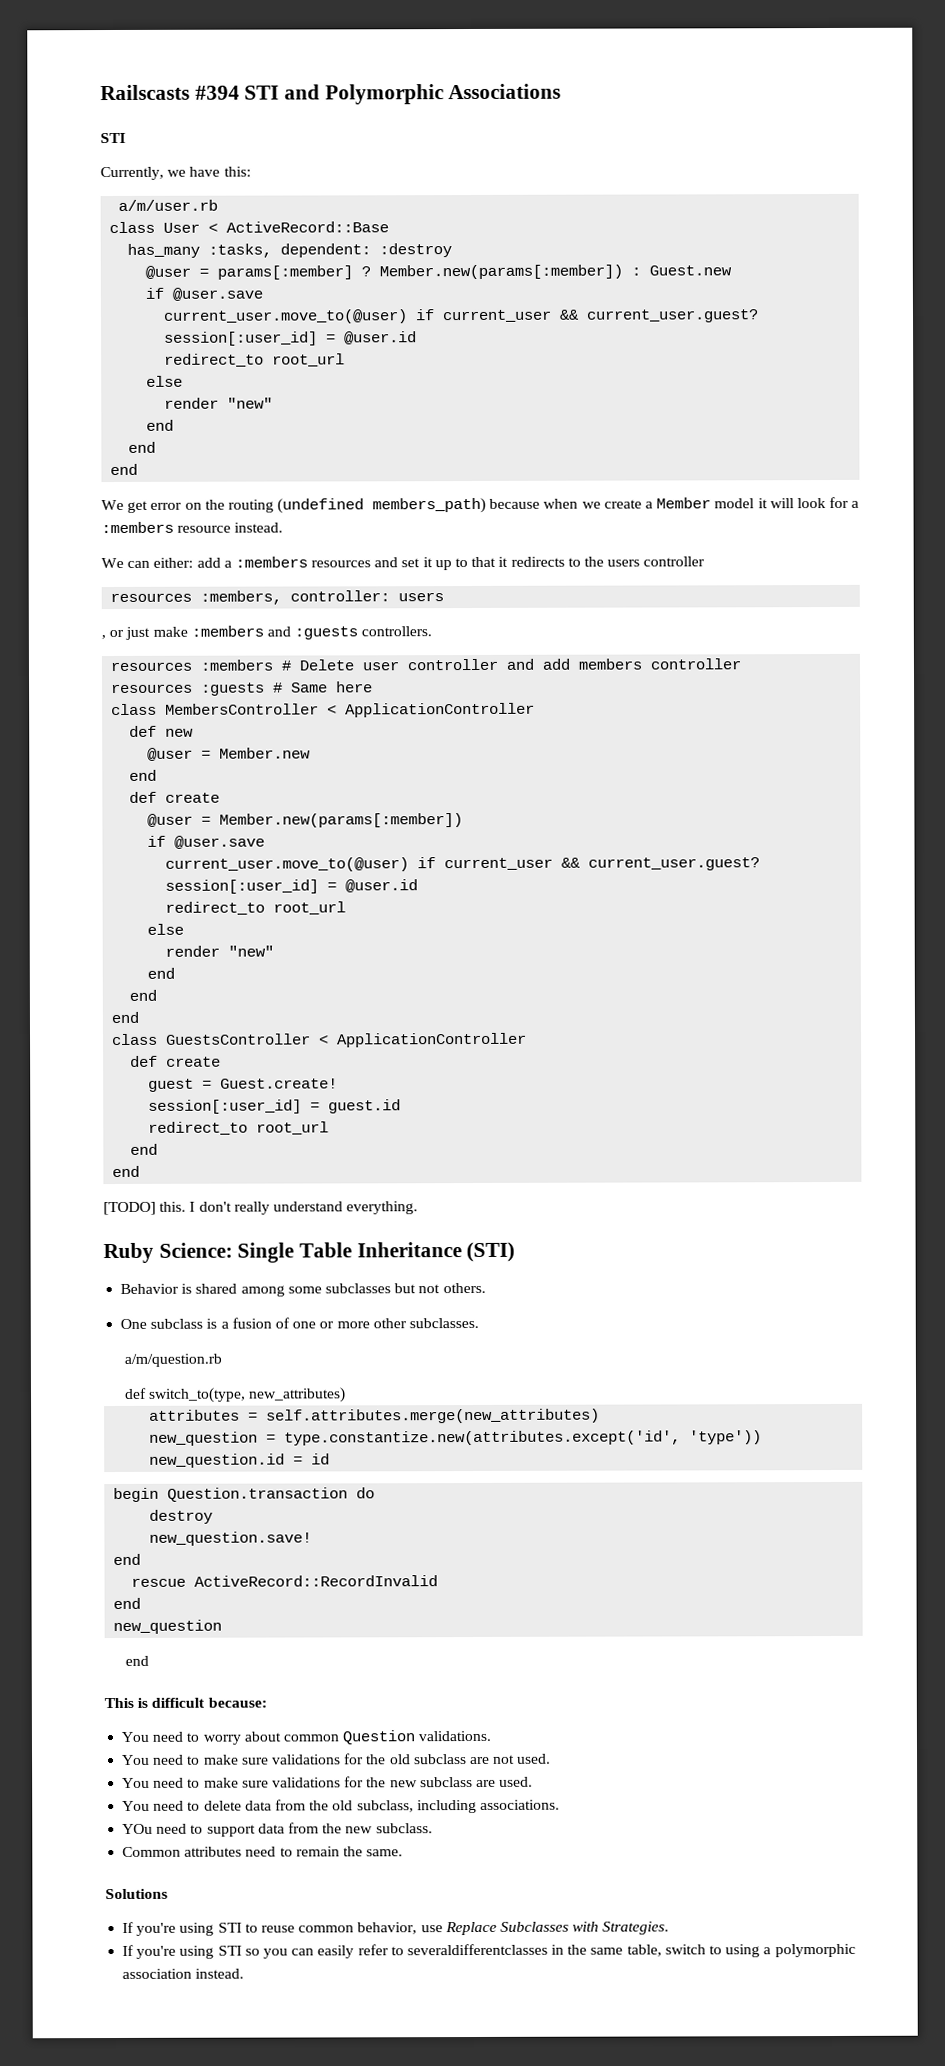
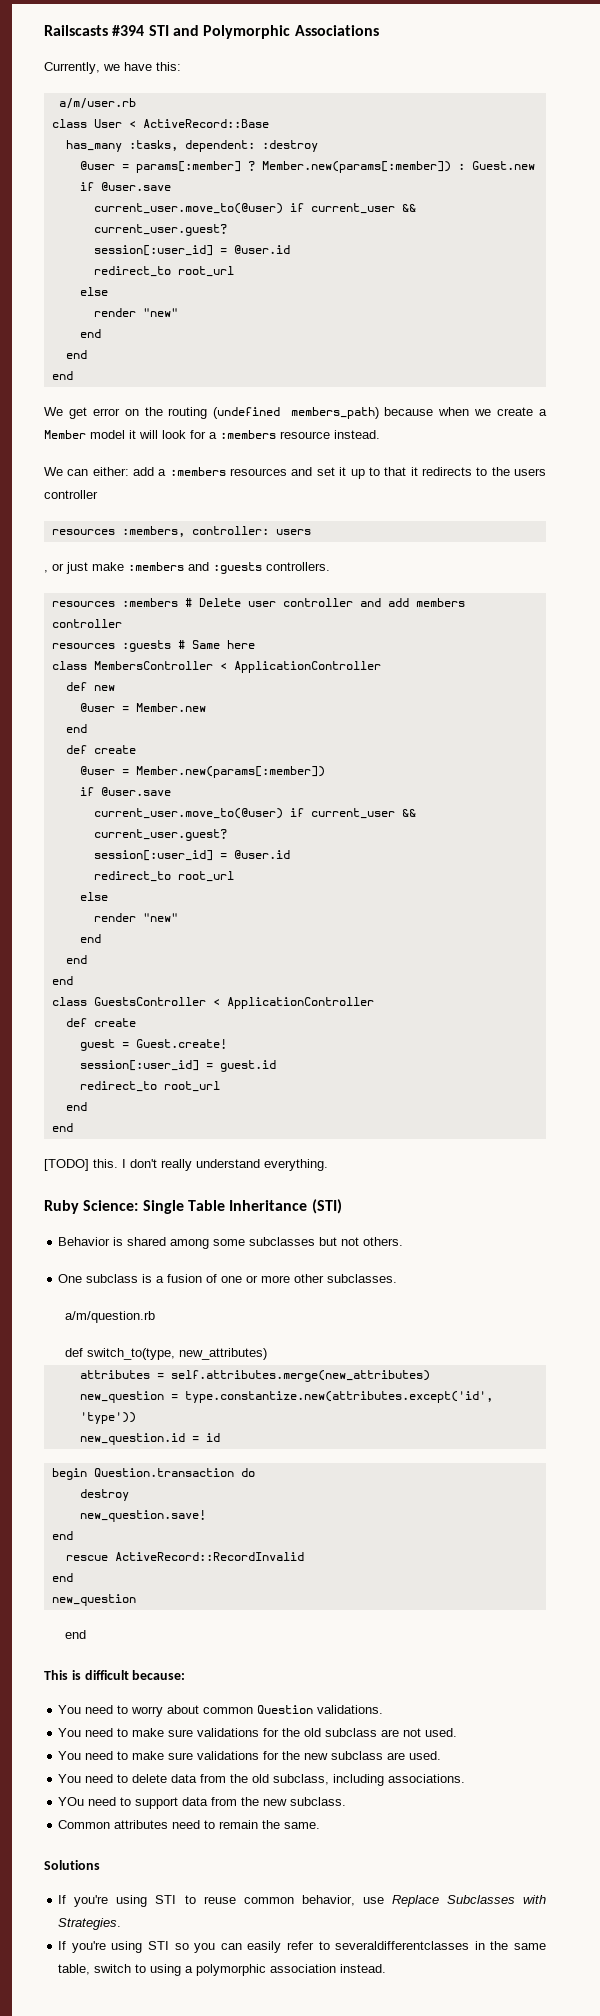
[100,132,126,144] // STI -> (379, 30) none

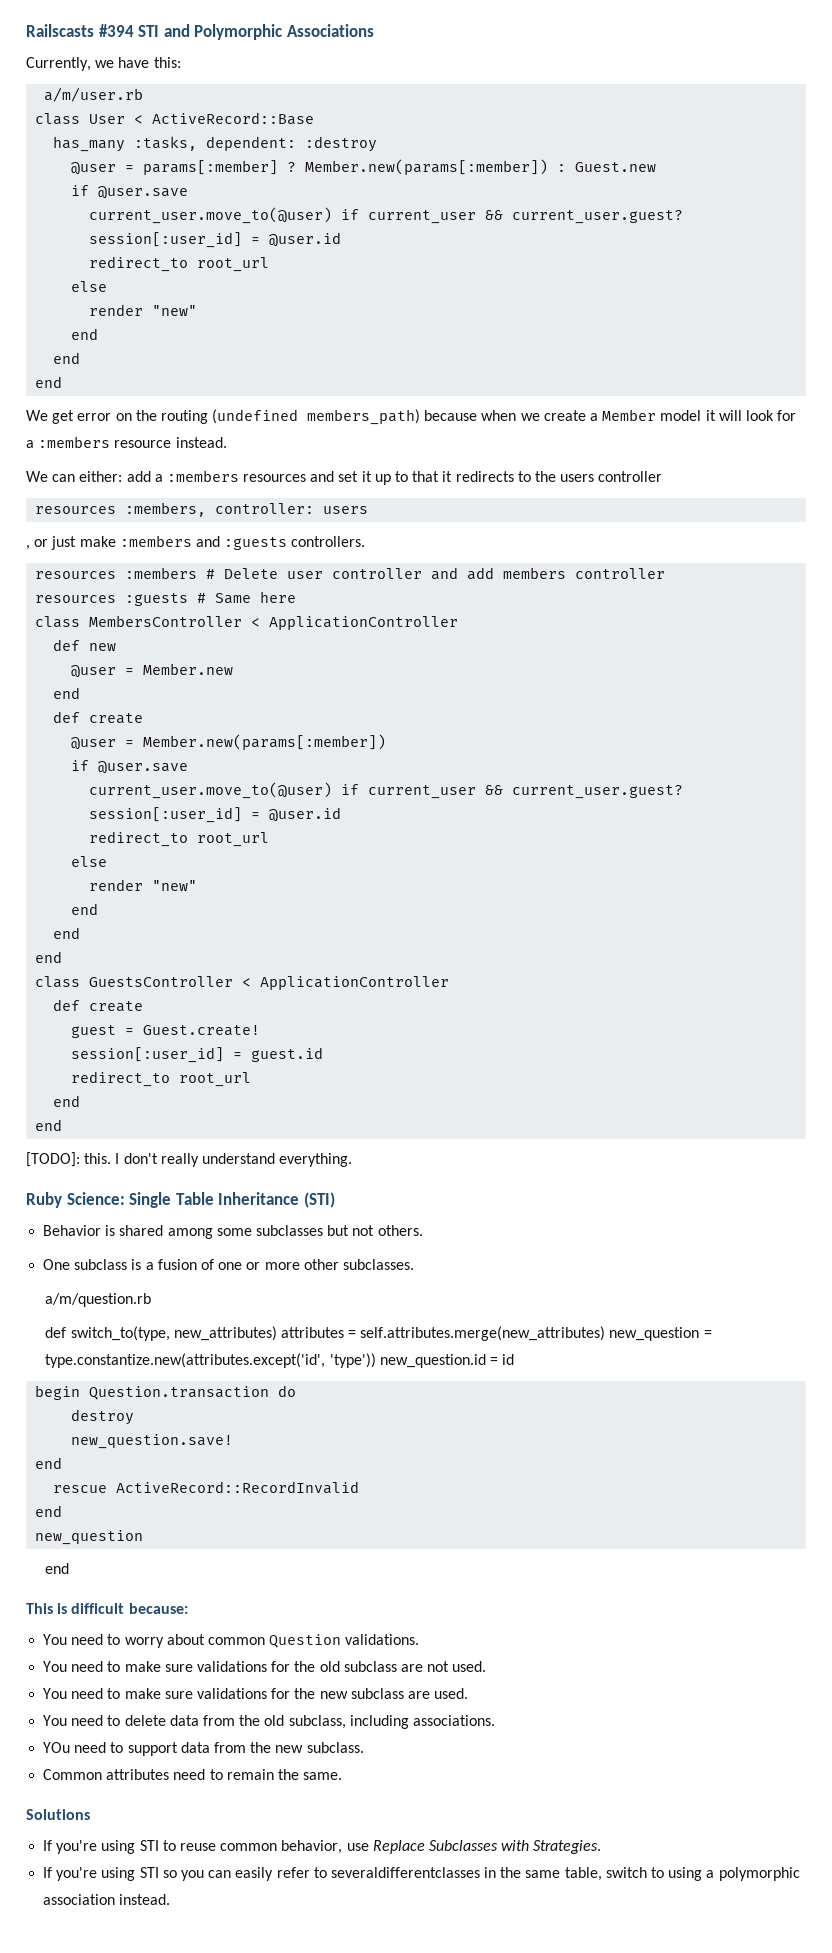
[44,1159,89,1171] [TODO] -> [26,1152,80,1167] [TODO]:
(268, 1354) // -> (277, 1333) none
(430, 1376) // -> (606, 1333) none
(136, 1418) // -> (376, 1360) none

